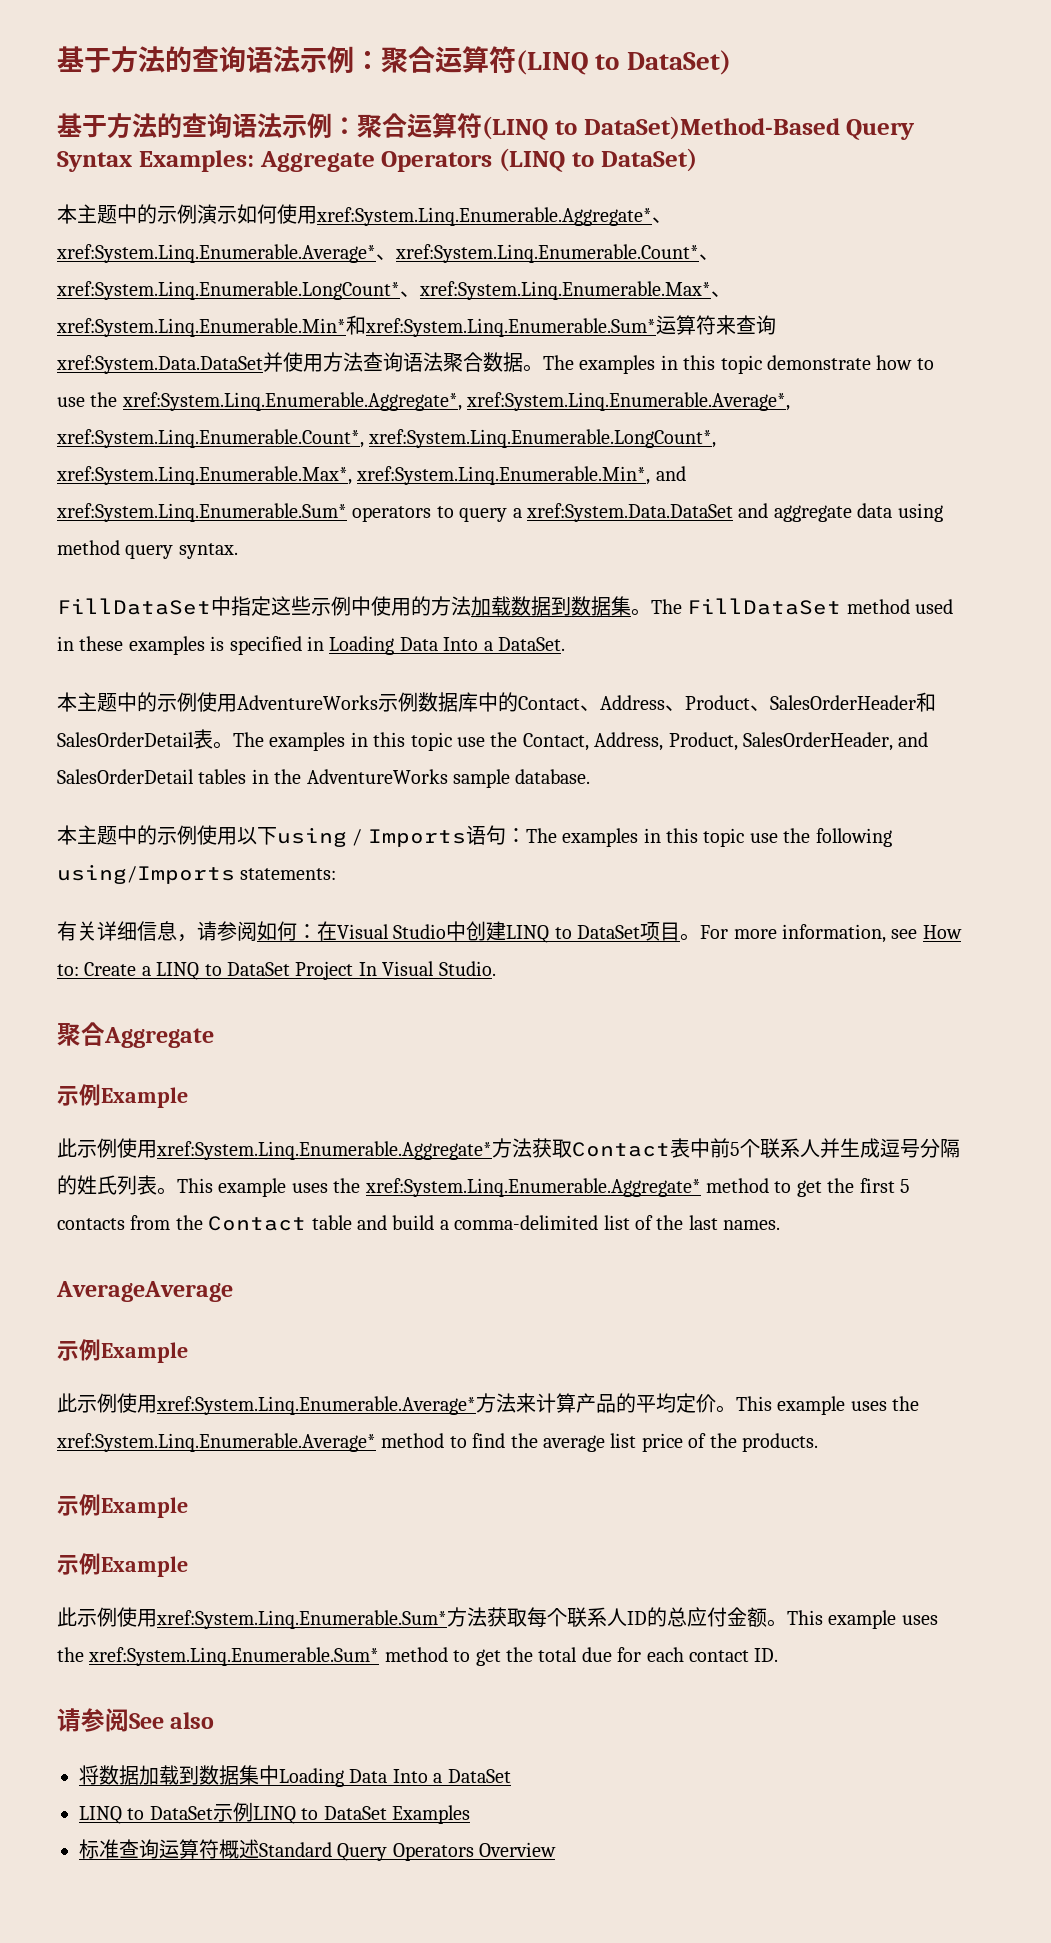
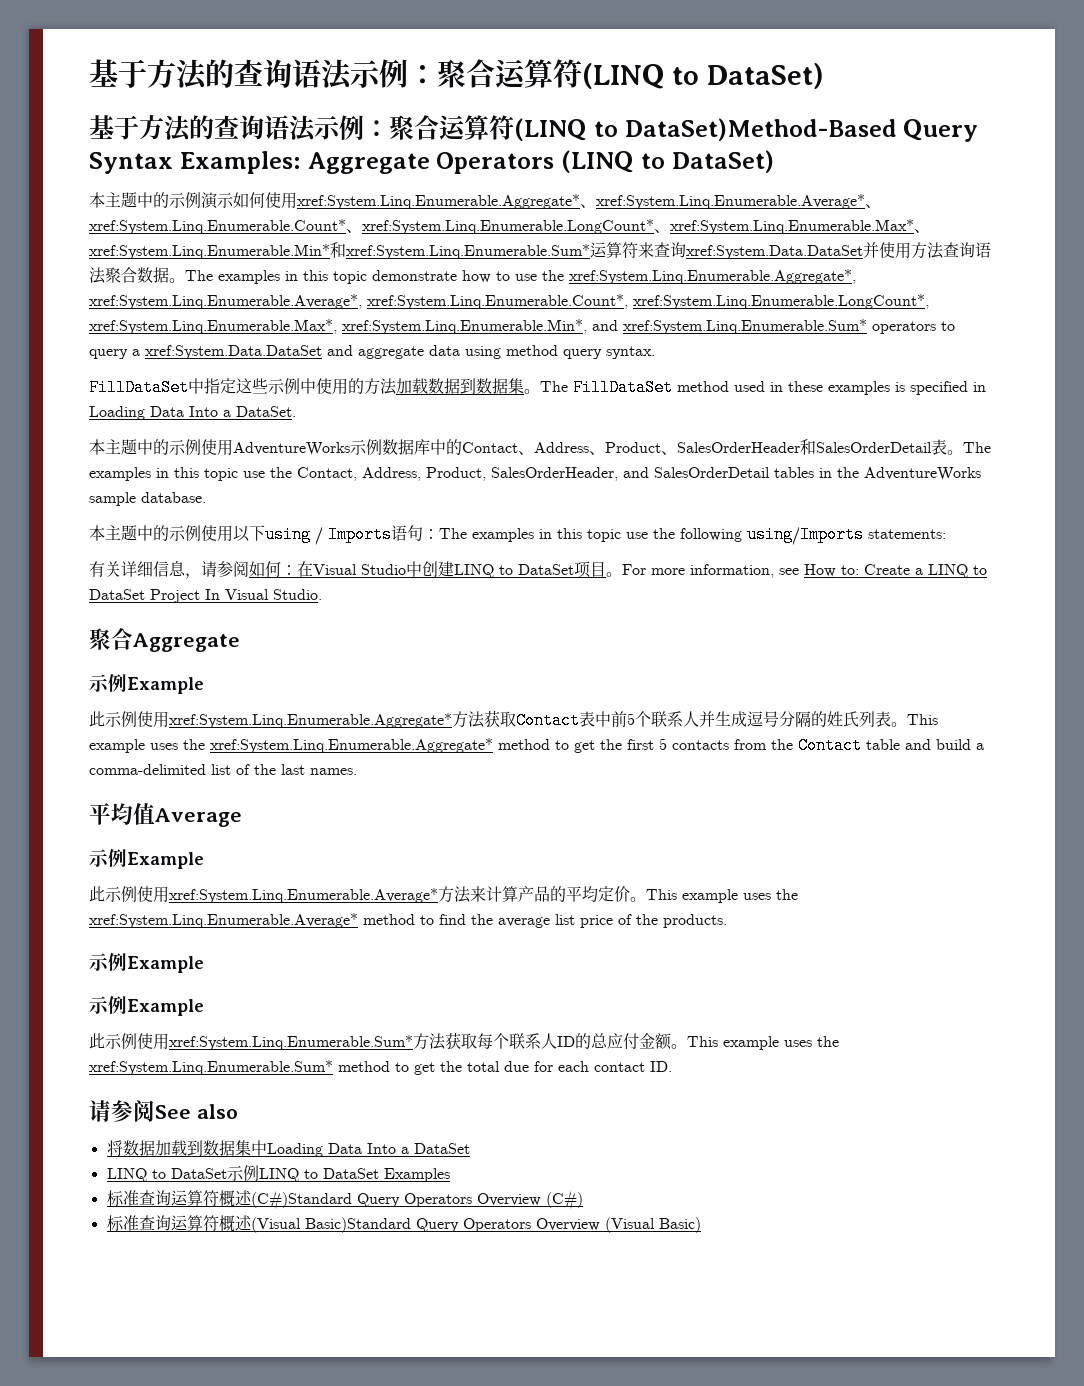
[56,1281,233,1302] AverageAverage -> [89,803,242,827] 平均值Average
[259,1842,557,1861] Standard Query Operators Overview -> [250,1190,583,1210] [106,1215,701,1233] (C#)Standard Query Operators Overview (C#) // 标准查询运算符概述(Visual Basic)Standard Query Operators Overview (Visual Basic)

